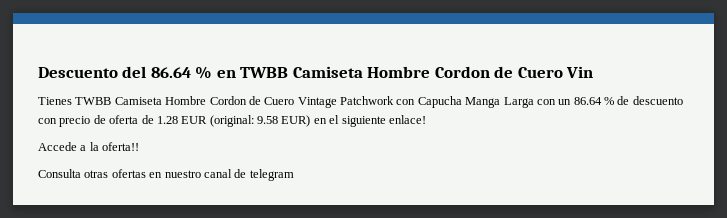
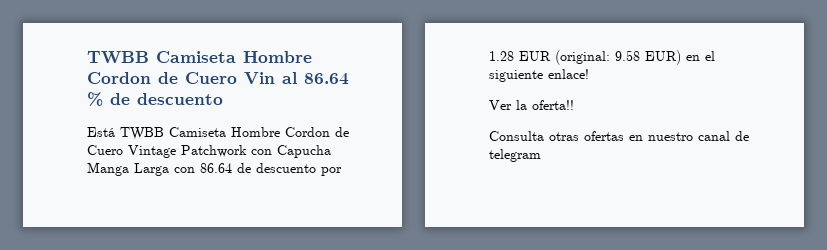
[38,66,236,79] Descuento del 86.64 % en -> (87, 57) none
[38,97,72,105] // Tienes -> [282,72,349,85] [87,92,223,106] [87,127,115,137] al 86.64 % de descuento // Está
[558,96,683,105] [38,115,154,127] un 86.64 % de descuento con precio de oferta de -> [200,163,342,176] 86.64 de descuento por
[38,142,87,151] Accede a -> [489,100,512,110] Ver

